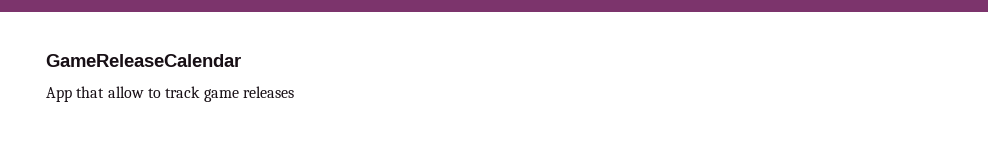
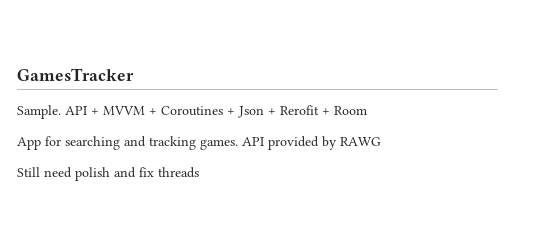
[46,54,241,67] [46,86,294,102] GameReleaseCalendar // App that allow to track game releases -> [17,68,134,81] [17,105,367,119] [17,136,381,150] [17,167,199,181] GamesTracker // Sample. API + MVVM + Coroutines + Json + Rerofit + Room // App for searching and tracking games. API provided by RAWG // Still need polish and fix threads

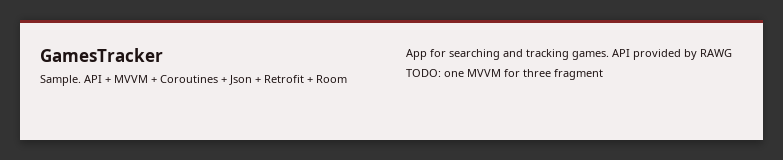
[280,105,319,115] Rerofit -> [264,75,304,83] Retrofit
[17,167,199,181] Still need polish and fix threads -> [406,69,603,80] TODO: one MVVM for three fragment

